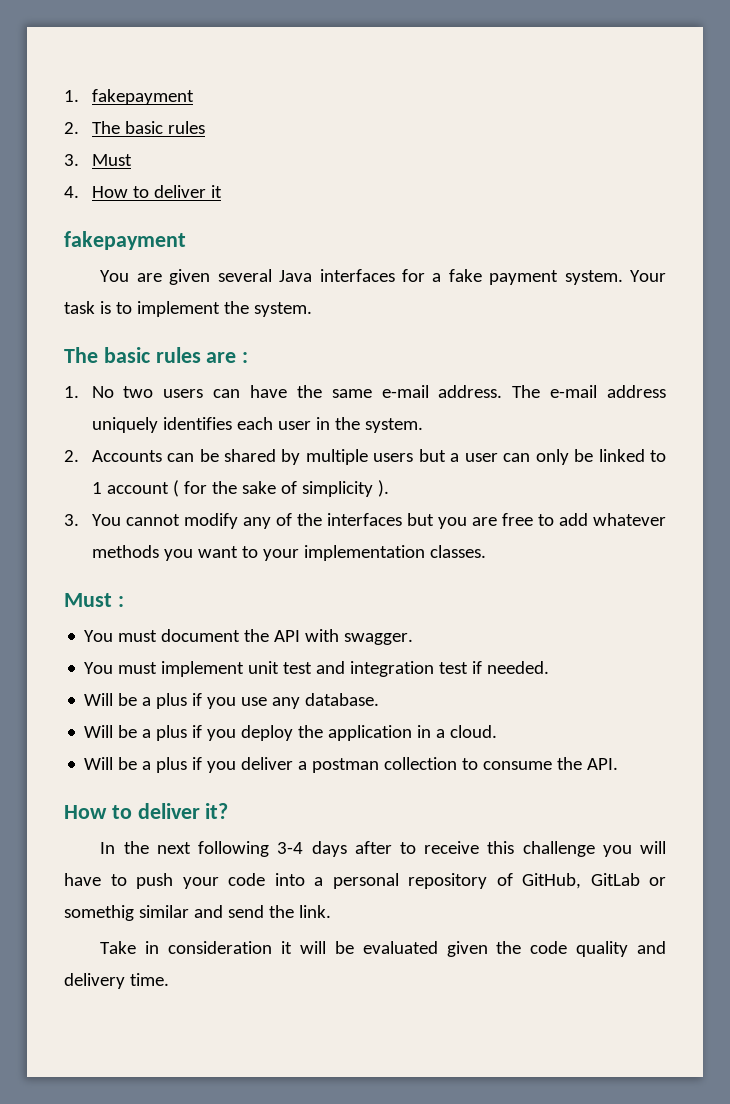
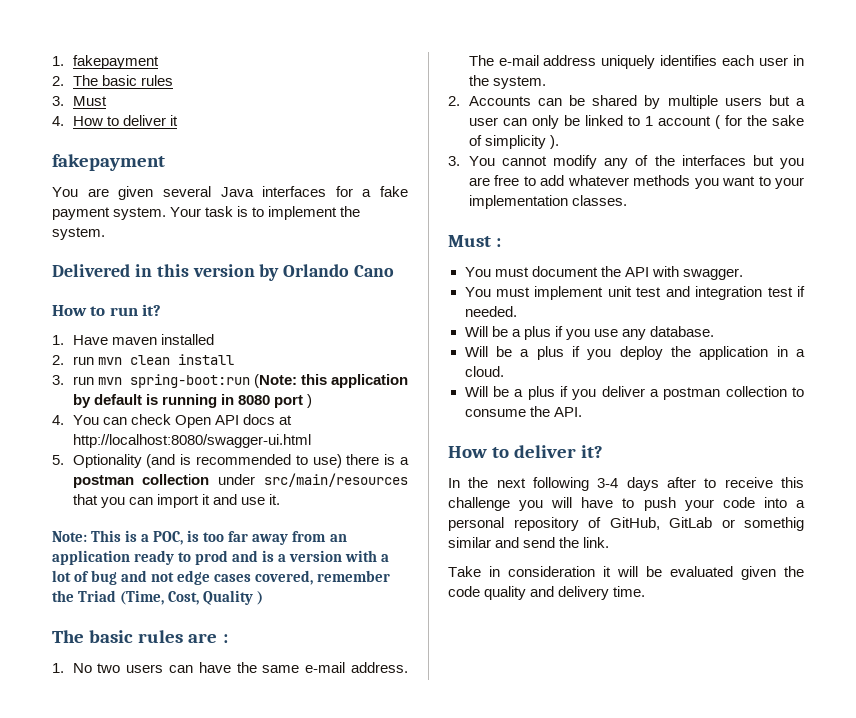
(312, 309) none -> [52,264,395,281] [52,304,162,316] [52,334,214,345] [52,354,234,365] [52,374,408,388] [72,394,313,408] [52,414,292,428] [72,434,311,448] [52,454,409,468] [72,473,408,488] [72,494,281,508] [52,530,347,545] [52,550,390,565] [52,570,391,585] [52,590,264,605] // Delivered in this version by Orlando Cano // How to run it? // 1. Have maven installed // 2. run mvn clean install // 3. run mvn spring-boot:run (Note: this application by default is running in 8080 port ) // 4. You can check Open API docs at http://localhost:8080/swagger-ui.html // 5. Optionality (and is recommended to use) there is a postman collection under src/main/resources that you can import it and use it. // Note: This is a POC, is too far away from an application ready to prod and is a version with a lot of bug and not edge cases covered, remember the Triad (Time, Cost, Quality )

